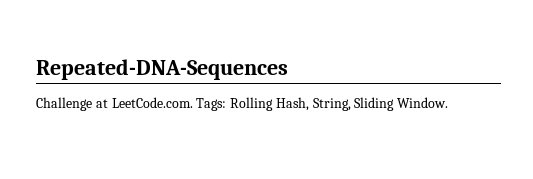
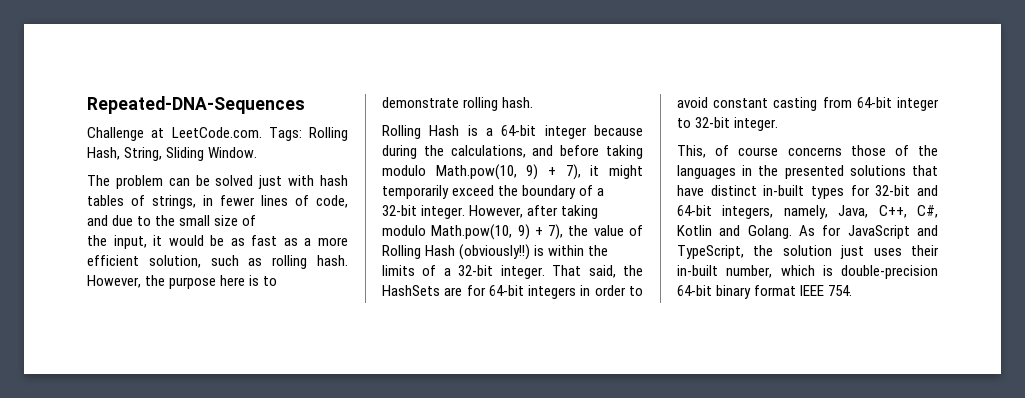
(449, 102) none -> [87,175,348,189] [87,195,348,209] [87,215,257,226] [87,235,348,249] [87,255,348,269] [87,275,278,289] [382,97,534,111] [382,125,643,139] [382,145,643,159] [382,164,643,180] [382,185,605,199] [382,205,599,219] [382,224,643,240] [382,244,609,260] [382,265,643,279] [382,285,643,299] [677,97,939,111] [677,117,779,131] [677,145,938,158] [677,165,938,179] [677,185,938,199] [677,205,938,219] [677,225,938,239] [677,245,939,259] [677,265,938,279] [677,285,853,299] // The problem can be solved just with hash tables of strings, in fewer lines of code, and due to the small size of // the input, it would be as fast as a more efficient solution, such as rolling hash. However, the purpose here is to demonstrate rolling hash. // Rolling Hash is a 64-bit integer because during the calculations, and before taking modulo Math.pow(10, 9) + 7), it might temporarily exceed the boundary of a 32-bit integer. However, after taking modulo Math.pow(10, 9) + 7), the value of Rolling Hash (obviously!!) is within the limits of a 32-bit integer. That said, the HashSets are for 64-bit integers in order to avoid constant casting from 64-bit integer to 32-bit integer. // This, of course concerns those of the languages in the presented solutions that have distinct in-built types for 32-bit and 64-bit integers, namely, Java, C++, C#, Kotlin and Golang. As for JavaScript and TypeScript, the solution just uses their in-built number, which is double-precision 64-bit binary format IEEE 754.

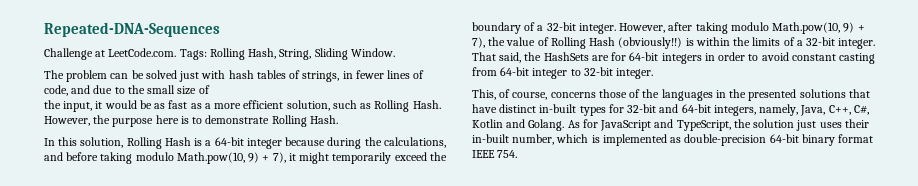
[272,255,348,269] rolling hash. -> [374,100,441,112] Rolling Hash.
[463,97,534,111] rolling hash. // -> [271,115,338,127] [44,137,124,148] Rolling Hash. // In this solution,
[738,147,779,156] course -> [512,92,548,100] course,
(833, 270) none -> [602,134,682,146] implemented as

